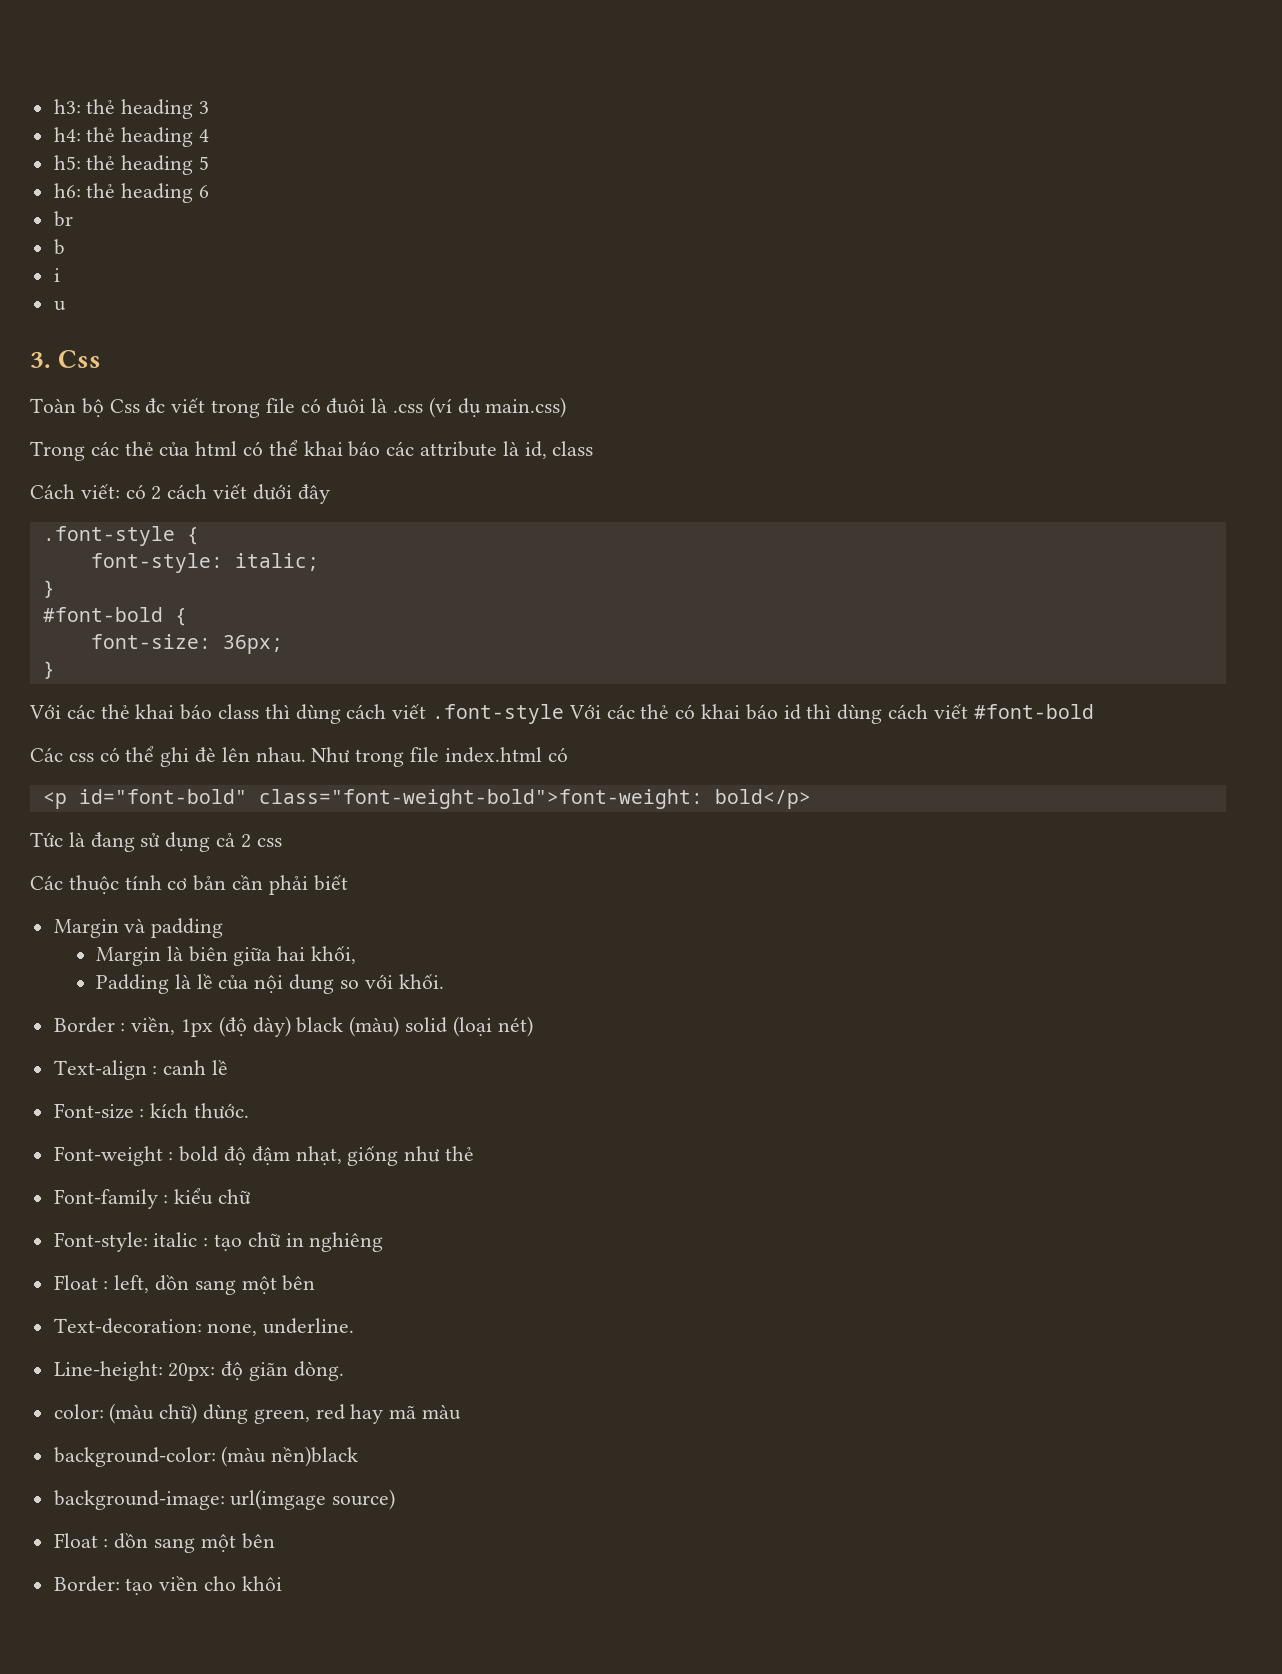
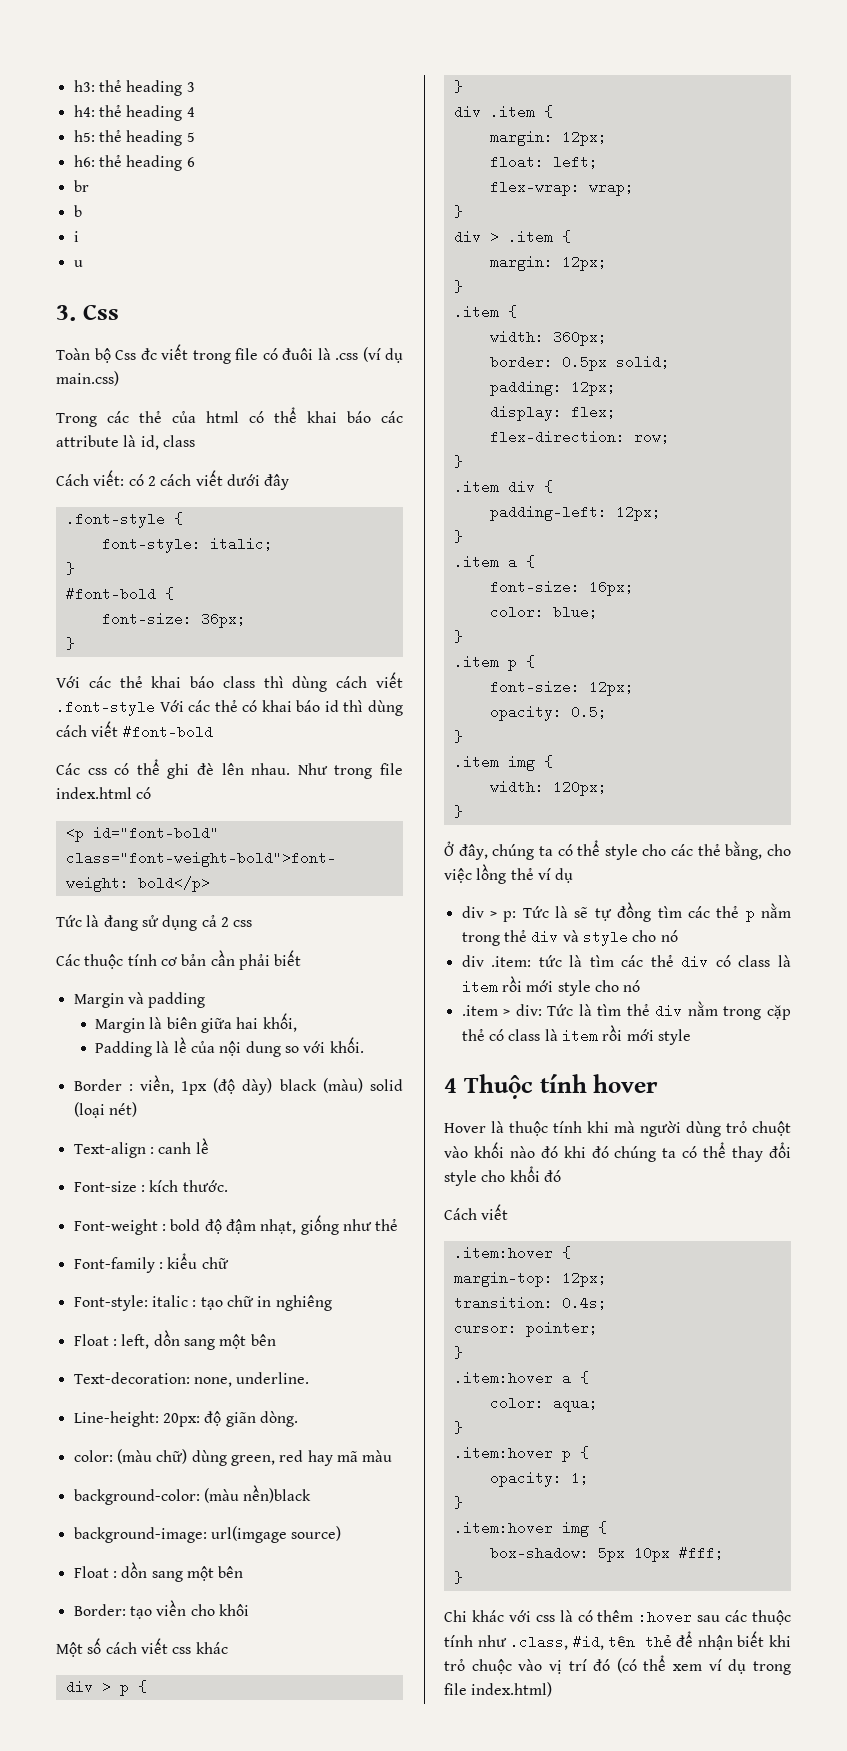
(282, 1583) none -> [56,1638,228,1657] [65,1680,147,1696] [453,80,463,93] [453,105,553,119] [489,130,607,146] [489,155,598,169] [489,180,634,196] [453,205,463,218] [453,230,571,244] [489,255,607,271] [453,280,463,293] [453,305,517,319] [489,330,607,346] [489,355,670,371] [489,380,616,396] [489,405,616,421] [489,430,670,444] [453,455,463,468] [453,480,553,494] [489,505,661,521] [453,530,463,543] [453,555,535,569] [489,580,634,596] [489,605,598,619] [453,630,463,643] [453,655,535,671] [489,680,634,696] [489,705,607,721] [453,730,463,743] [453,755,553,771] [489,780,607,796] [453,805,463,818] [444,840,791,860] [444,864,574,884] [461,902,791,922] [461,930,678,946] [461,955,791,969] [461,976,641,996] [461,1001,791,1020] [461,1025,691,1045] [444,1074,659,1099] [444,1121,791,1137] [444,1142,791,1162] [444,1166,561,1186] [444,1204,509,1220] [453,1246,571,1260] [453,1271,607,1287] [453,1296,607,1310] [453,1321,598,1337] [453,1346,463,1359] [453,1371,589,1385] [489,1396,598,1412] [453,1421,463,1434] [453,1446,589,1462] [489,1471,589,1487] [453,1496,463,1509] [453,1521,607,1537] [489,1546,724,1562] [453,1571,463,1584] [444,1610,791,1625] [444,1631,791,1650] [444,1655,791,1675] [444,1682,553,1697] // Một số cách viết css khác // div > p { // } // div .item { // margin: 12px; // float: left; // flex-wrap: wrap; // } // div > .item { // margin: 12px; // } // .item { // width: 360px; // border: 0.5px solid; // padding: 12px; // display: flex; // flex-direction: row; // } // .item div { // padding-left: 12px; // } // .item a { // font-size: 16px; // color: blue; // } // .item p { // font-size: 12px; // opacity: 0.5; // } // .item img { // width: 120px; // } // Ở đây, chúng ta có thể style cho các thẻ bằng, cho việc lồng thẻ ví dụ // div > p: Tức là sẽ tự đồng tìm các thẻ p nằm trong thẻ div và style cho nó // div .item: tức là tìm các thẻ div có class là item rồi mới style cho nó // .item > div: Tức là tìm thẻ div nằm trong cặp thẻ có class là item rồi mới style // 4 Thuộc tính hover // Hover là thuộc tính khi mà người dùng trỏ chuột vào khối nào đó khi đó chúng ta có thể thay đổi style cho khổi đó // Cách viết // .item:hover { // margin-top: 12px; // transition: 0.4s; // cursor: pointer; // } // .item:hover a { // color: aqua; // } // .item:hover p { // opacity: 1; // } // .item:hover img { // box-shadow: 5px 10px #fff; // } // Chi khác với css là có thêm :hover sau các thuộc tính như .class, #id, tên thẻ để nhận biết khi trỏ chuộc vào vị trí đó (có thể xem ví dụ trong file index.html)

